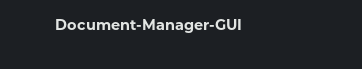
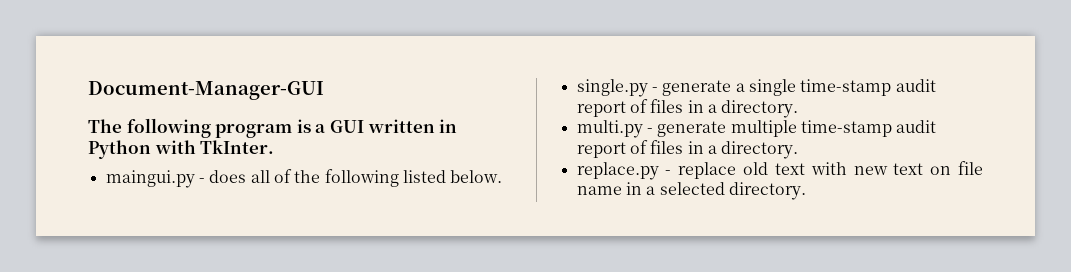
(242, 26) none -> [88,118,458,138] [88,140,275,159] [105,169,503,188] [576,79,936,97] [576,99,799,118] [576,120,937,138] [576,140,799,159] [576,161,983,180] [576,182,806,200] // The following program is a GUI written in Python with TkInter. // maingui.py - does all of the following listed below. // single.py - generate a single time-stamp audit report of files in a directory. // multi.py - generate multiple time-stamp audit report of files in a directory. // replace.py - replace old text with new text on file name in a selected directory.

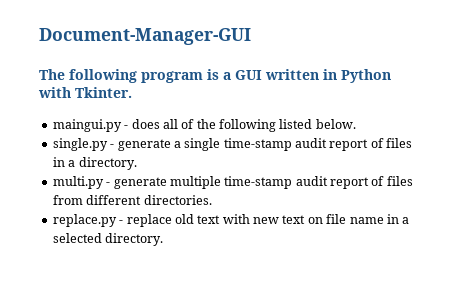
[200,140,275,154] TkInter. -> [75,87,132,98] Tkinter.
[687,141,799,159] in a directory. -> [52,195,212,205] from different directories.

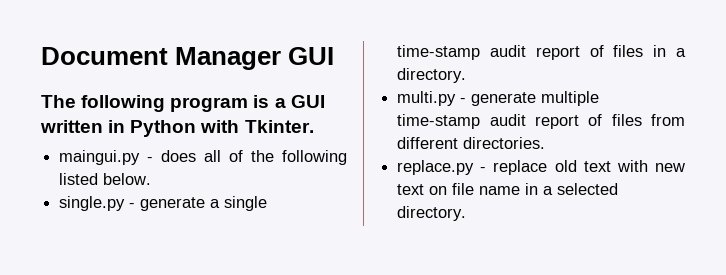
[39,28,251,45] Document-Manager-GUI -> [41,47,335,70] Document Manager GUI

